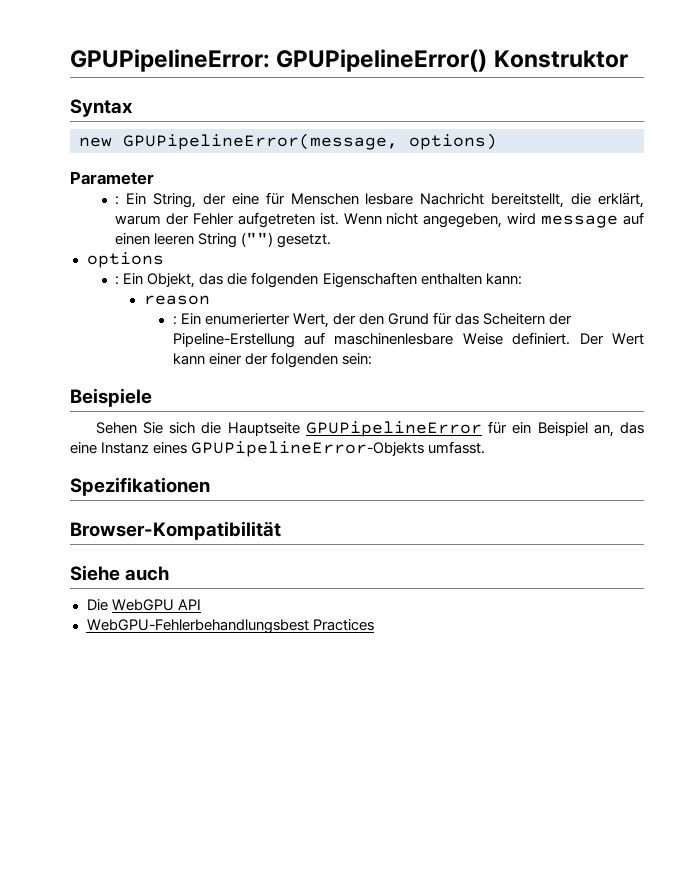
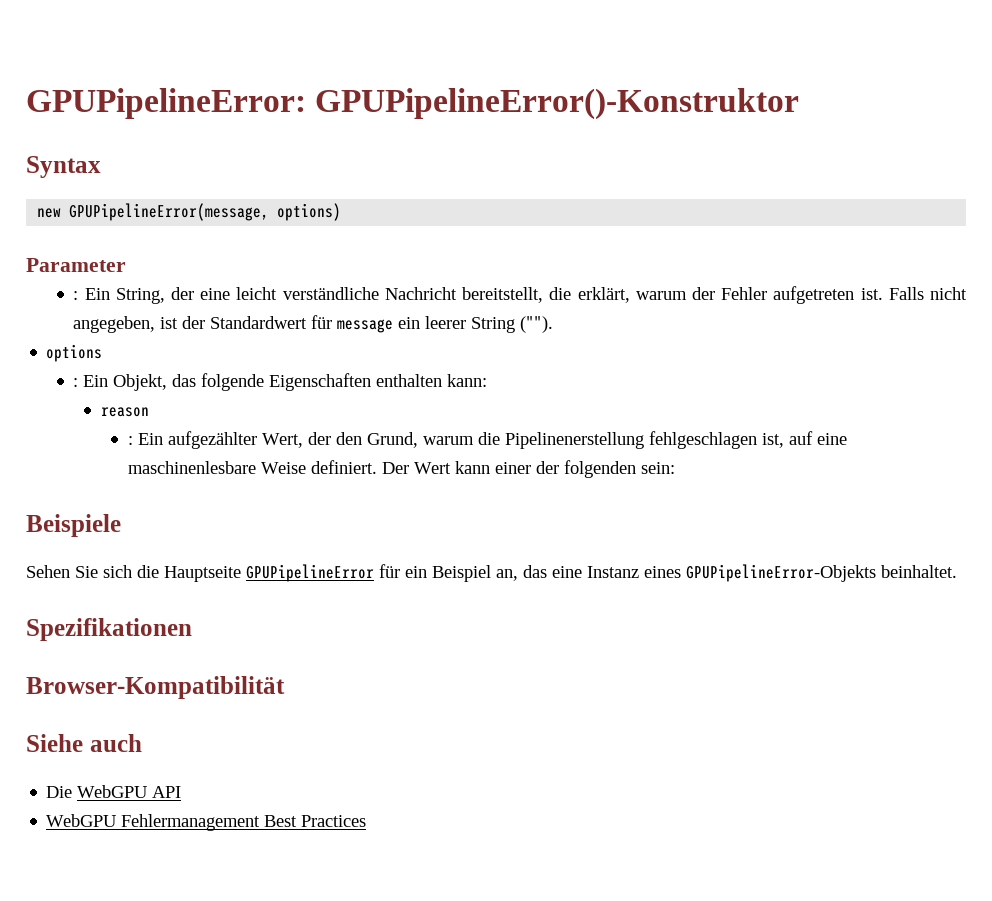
[276,49,628,72] GPUPipelineError() Konstruktor -> [315,88,800,120] GPUPipelineError()-Konstruktor
[265,192,414,205] für Menschen lesbare -> [236,287,379,300] leicht verständliche
[343,213,382,225] Wenn -> [888,287,924,300] Falls
[507,212,645,228] [115,232,332,248] wird message auf einen leeren String ("") gesetzt. -> [160,315,554,333] ist der Standardwert für message ein leerer String ("").
[227,272,319,288] die folgenden -> [201,373,265,391] folgende
[204,313,290,325] enumerierter -> [167,431,257,449] aufgezählter
[387,312,573,325] [172,332,326,348] Grund für das Scheitern der Pipeline-Erstellung auf -> [366,431,847,449] Grund, warum die Pipelinenerstellung fehlgeschlagen ist, auf eine
[428,441,486,454] umfasst. -> [881,565,957,578] beinhaltet.
[86,619,309,634] WebGPU-Fehlerbehandlungsbest -> [46,814,298,831] WebGPU Fehlermanagement Best

